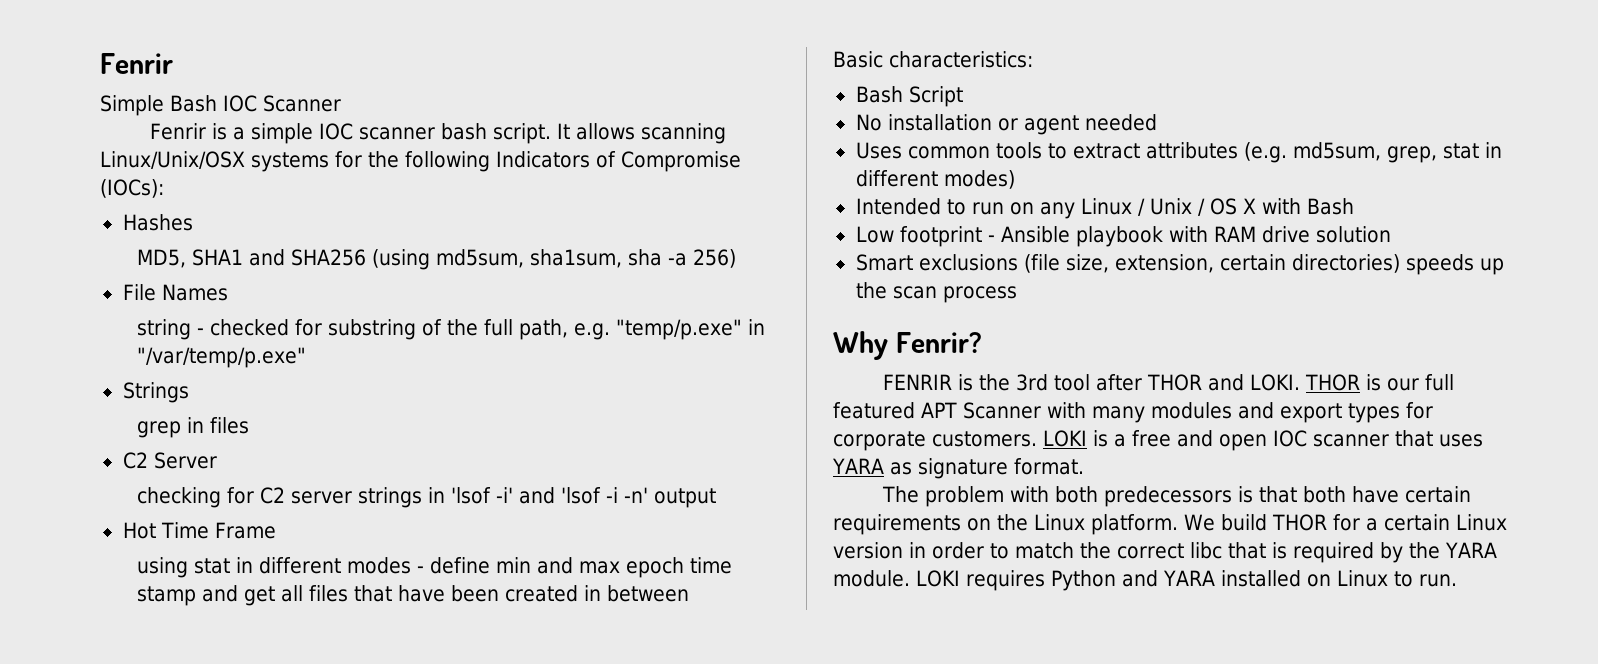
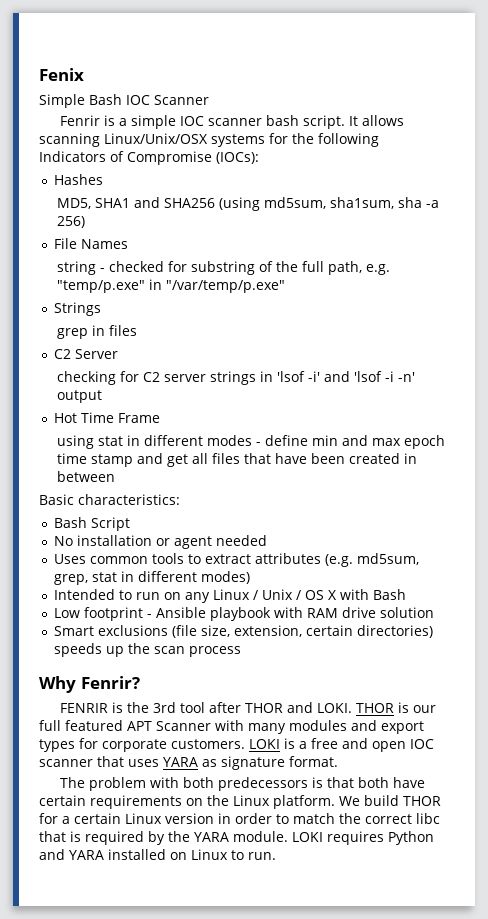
[100,53,173,74] Fenrir -> [39,68,84,81] Fenix

